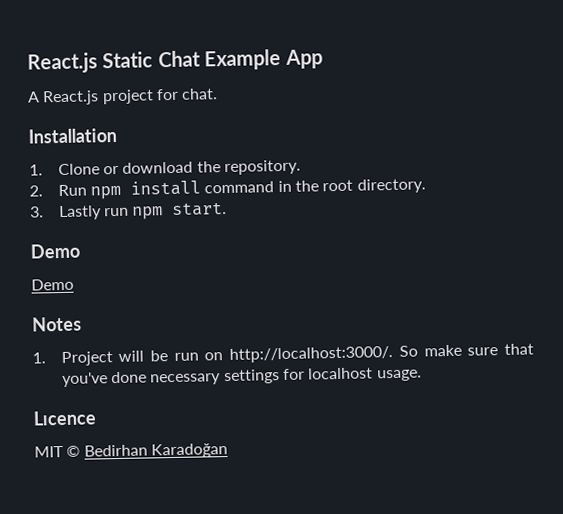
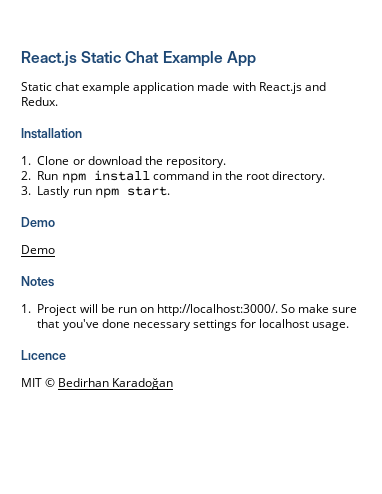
[27,88,219,106] A React.js project for chat. -> [21,82,326,94] [21,97,58,106] Static chat example application made with React.js and Redux.

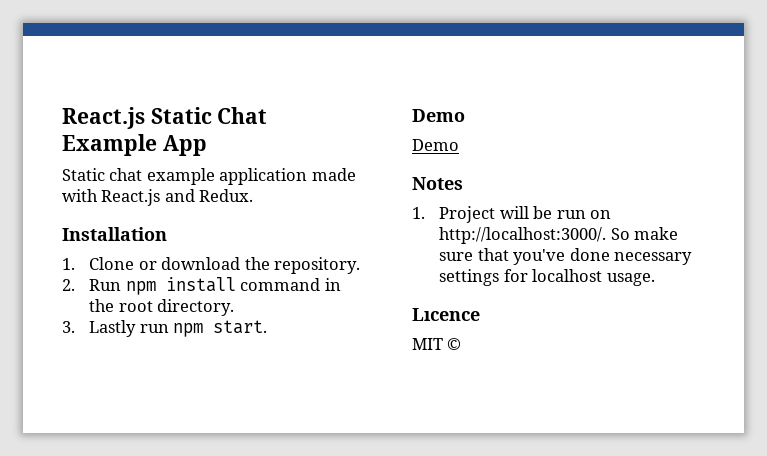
[58,378,174,390] Bedirhan Karadoğan -> (462, 344) none

